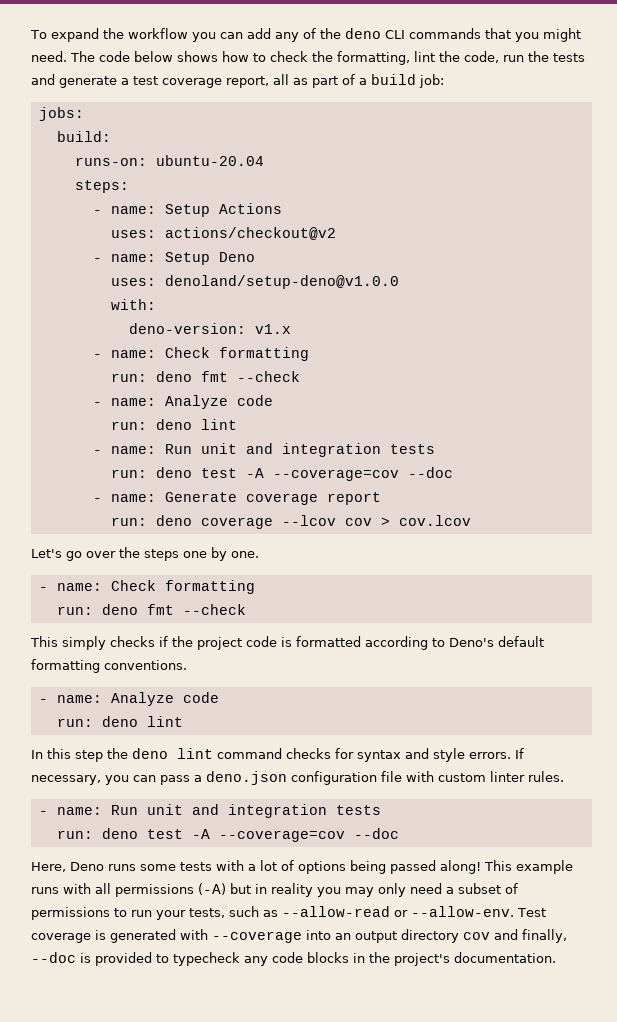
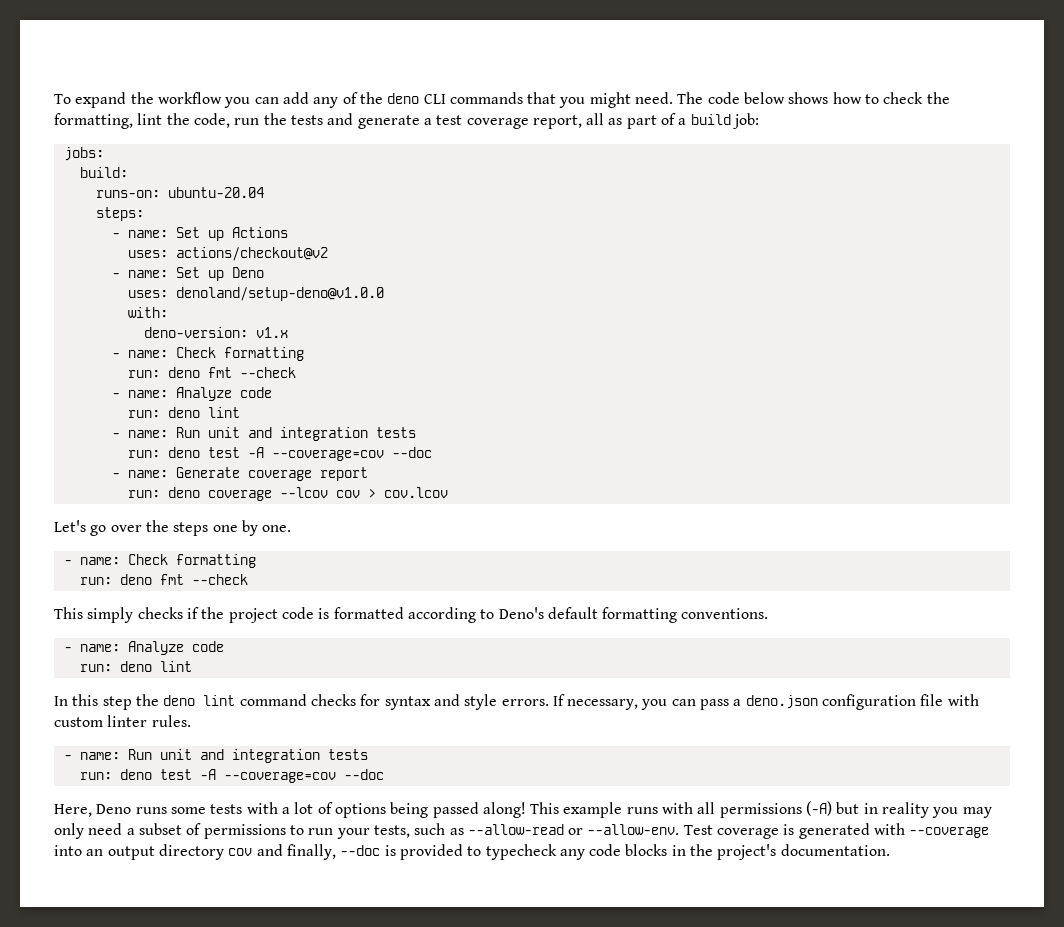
[164,204,210,217] Setup -> [175,227,224,241] Set up
[164,252,210,265] Setup -> [175,267,224,281] Set up

